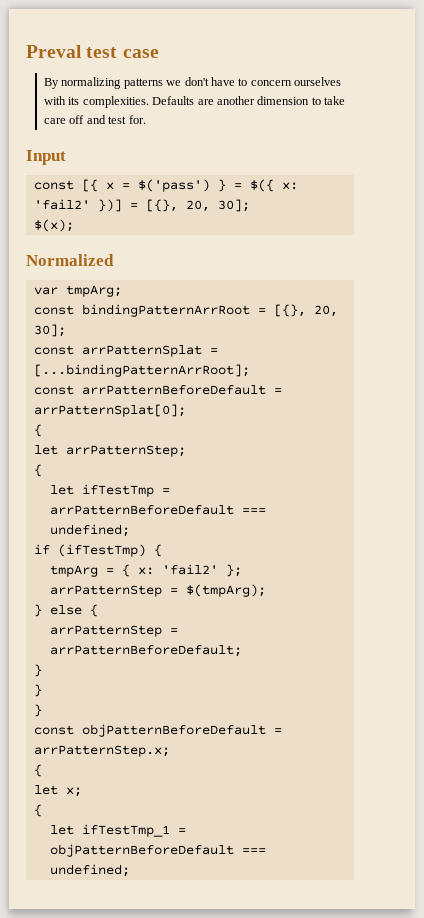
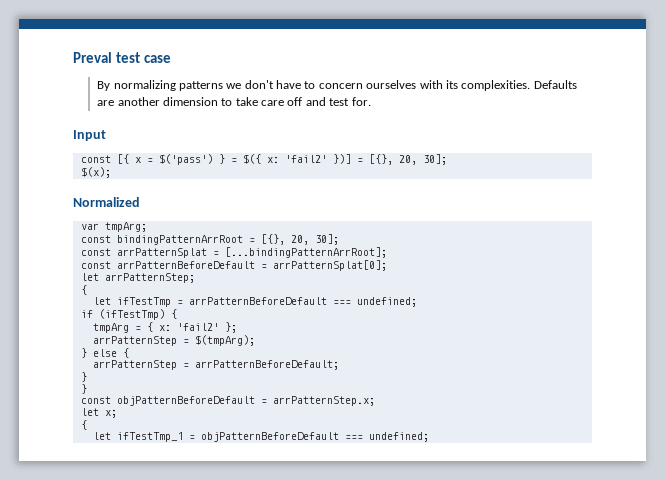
[33,424,42,437] // { -> (387, 265) none
[33,704,42,717] // } -> (87, 389) none
[33,764,42,777] // { -> (375, 401) none

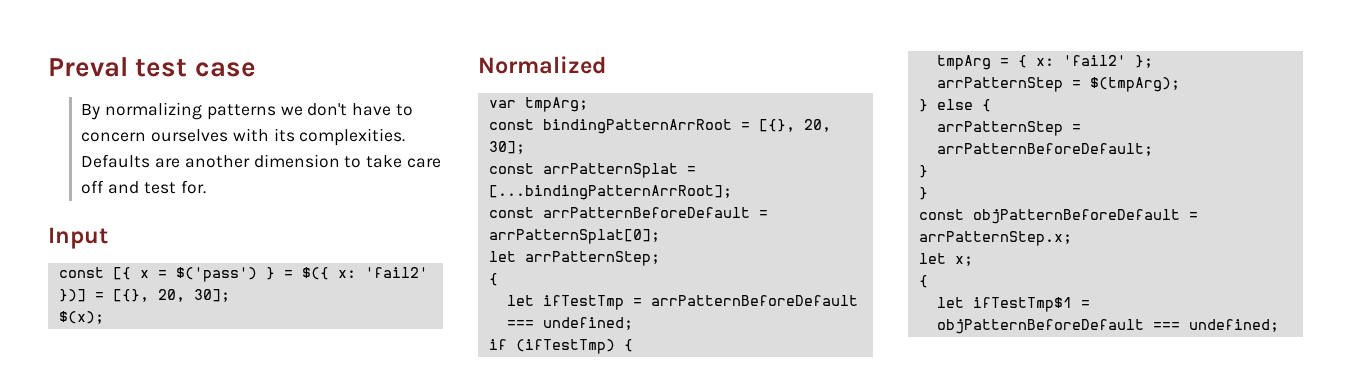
[116,432,183,442] ifTestTmp_1 -> [972,297,1072,312] ifTestTmp$1

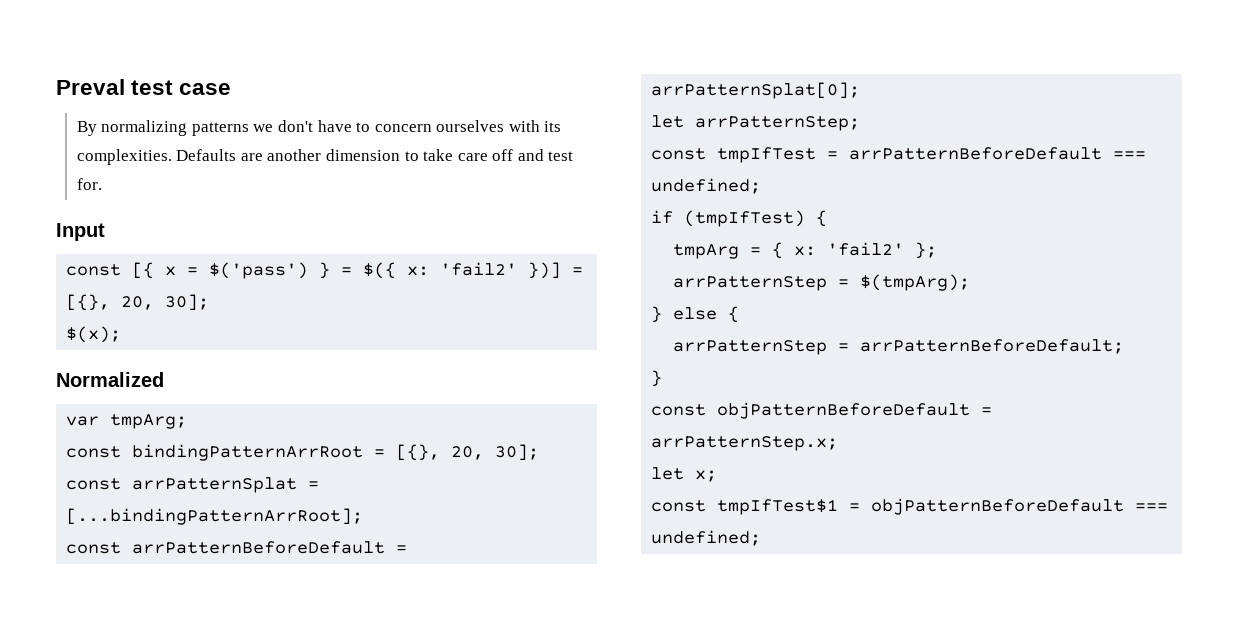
[488,273,498,286] [506,295,624,310] { // let ifTestTmp -> [651,147,817,163] const tmpIfTest
[515,339,615,354] (ifTestTmp) -> [684,210,806,227] (tmpIfTest)
[918,187,928,200] // } -> (663, 378) none
[918,275,928,288] [936,297,1072,312] { // let ifTestTmp$1 -> [651,499,839,515] const tmpIfTest$1

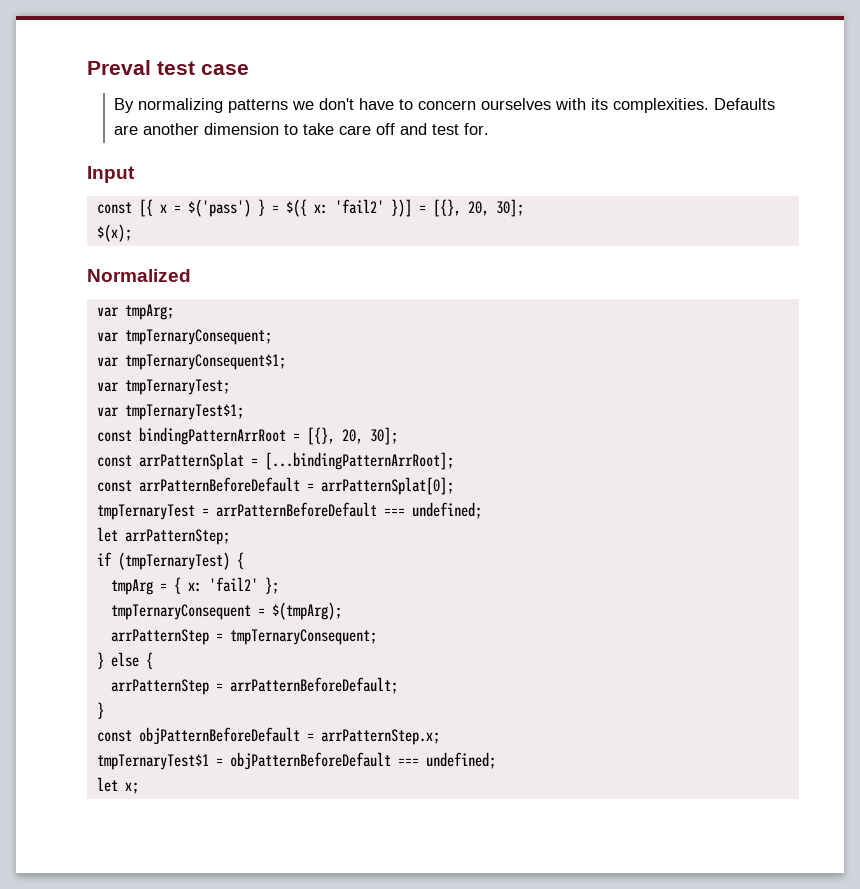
(188, 421) none -> [96,329,272,345] [96,354,286,370] [96,379,230,395] [96,404,244,420] // var tmpTernaryConsequent; // var tmpTernaryConsequent$1; // var tmpTernaryTest; // var tmpTernaryTest$1;
[651,115,861,131] [651,147,817,163] let arrPatternStep; // const tmpIfTest -> [96,504,195,520] tmpTernaryTest
(762, 186) none -> [96,527,230,545] // let arrPatternStep;
[684,210,806,227] (tmpIfTest) -> [117,552,230,570] (tmpTernaryTest)
[673,274,971,291] // arrPatternStep = $(tmpArg); -> [110,602,342,620] [110,629,377,645] // tmpTernaryConsequent = $(tmpArg); // arrPatternStep = tmpTernaryConsequent;
[651,467,718,482] [651,499,839,515] let x; // const tmpIfTest$1 -> [96,754,209,770] tmpTernaryTest$1
(762, 538) none -> [96,777,139,794] // let x;

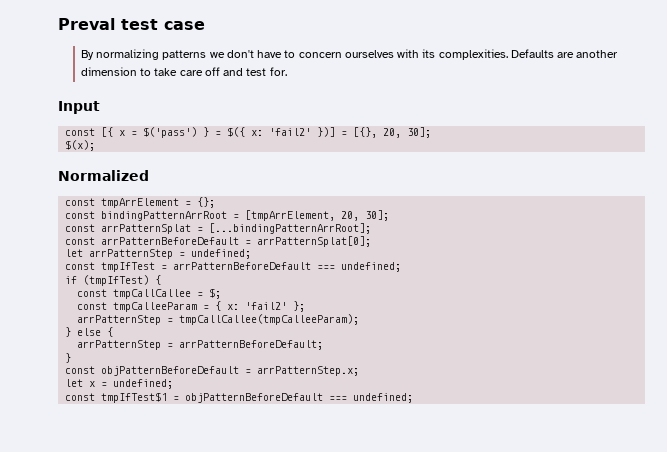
[96,304,174,320] [96,329,272,345] [96,354,286,370] [96,379,230,395] [96,404,244,420] var tmpArg; // var tmpTernaryConsequent; // var tmpTernaryConsequent$1; // var tmpTernaryTest; // var tmpTernaryTest$1; -> [65,197,216,208] const tmpArrElement = {};
[306,427,335,445] [{}, -> [245,210,336,221] [tmpArrElement,
[96,504,195,520] tmpTernaryTest -> [65,249,252,259] [65,262,156,272] let arrPatternStep = undefined; // const tmpIfTest
[96,527,230,545] // let arrPatternStep; -> (402, 267) none
[117,552,244,570] [110,579,153,595] (tmpTernaryTest) { // tmpArg -> [83,275,162,286] [77,288,222,299] [77,302,198,312] (tmpIfTest) { // const tmpCallCallee = $; // const tmpCalleeParam
[110,602,342,620] [110,629,377,645] // tmpTernaryConsequent = $(tmpArg); // arrPatternStep = tmpTernaryConsequent; -> [77,314,360,325] // arrPatternStep = tmpCallCallee(tmpCalleeParam);
[96,754,209,770] tmpTernaryTest$1 -> [65,379,174,389] [65,392,168,403] let x = undefined; // const tmpIfTest$1
[96,777,139,794] // let x; -> (414, 398) none

